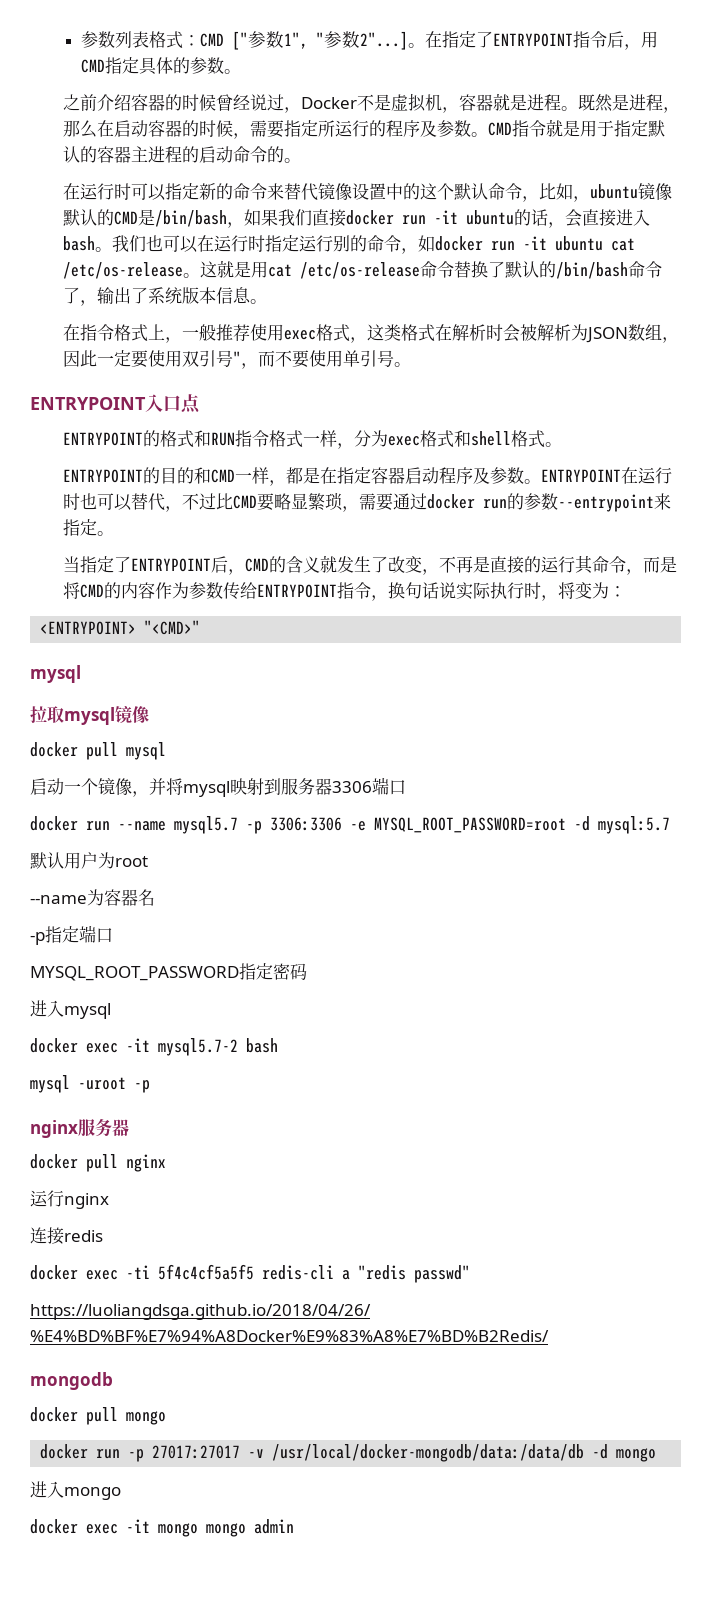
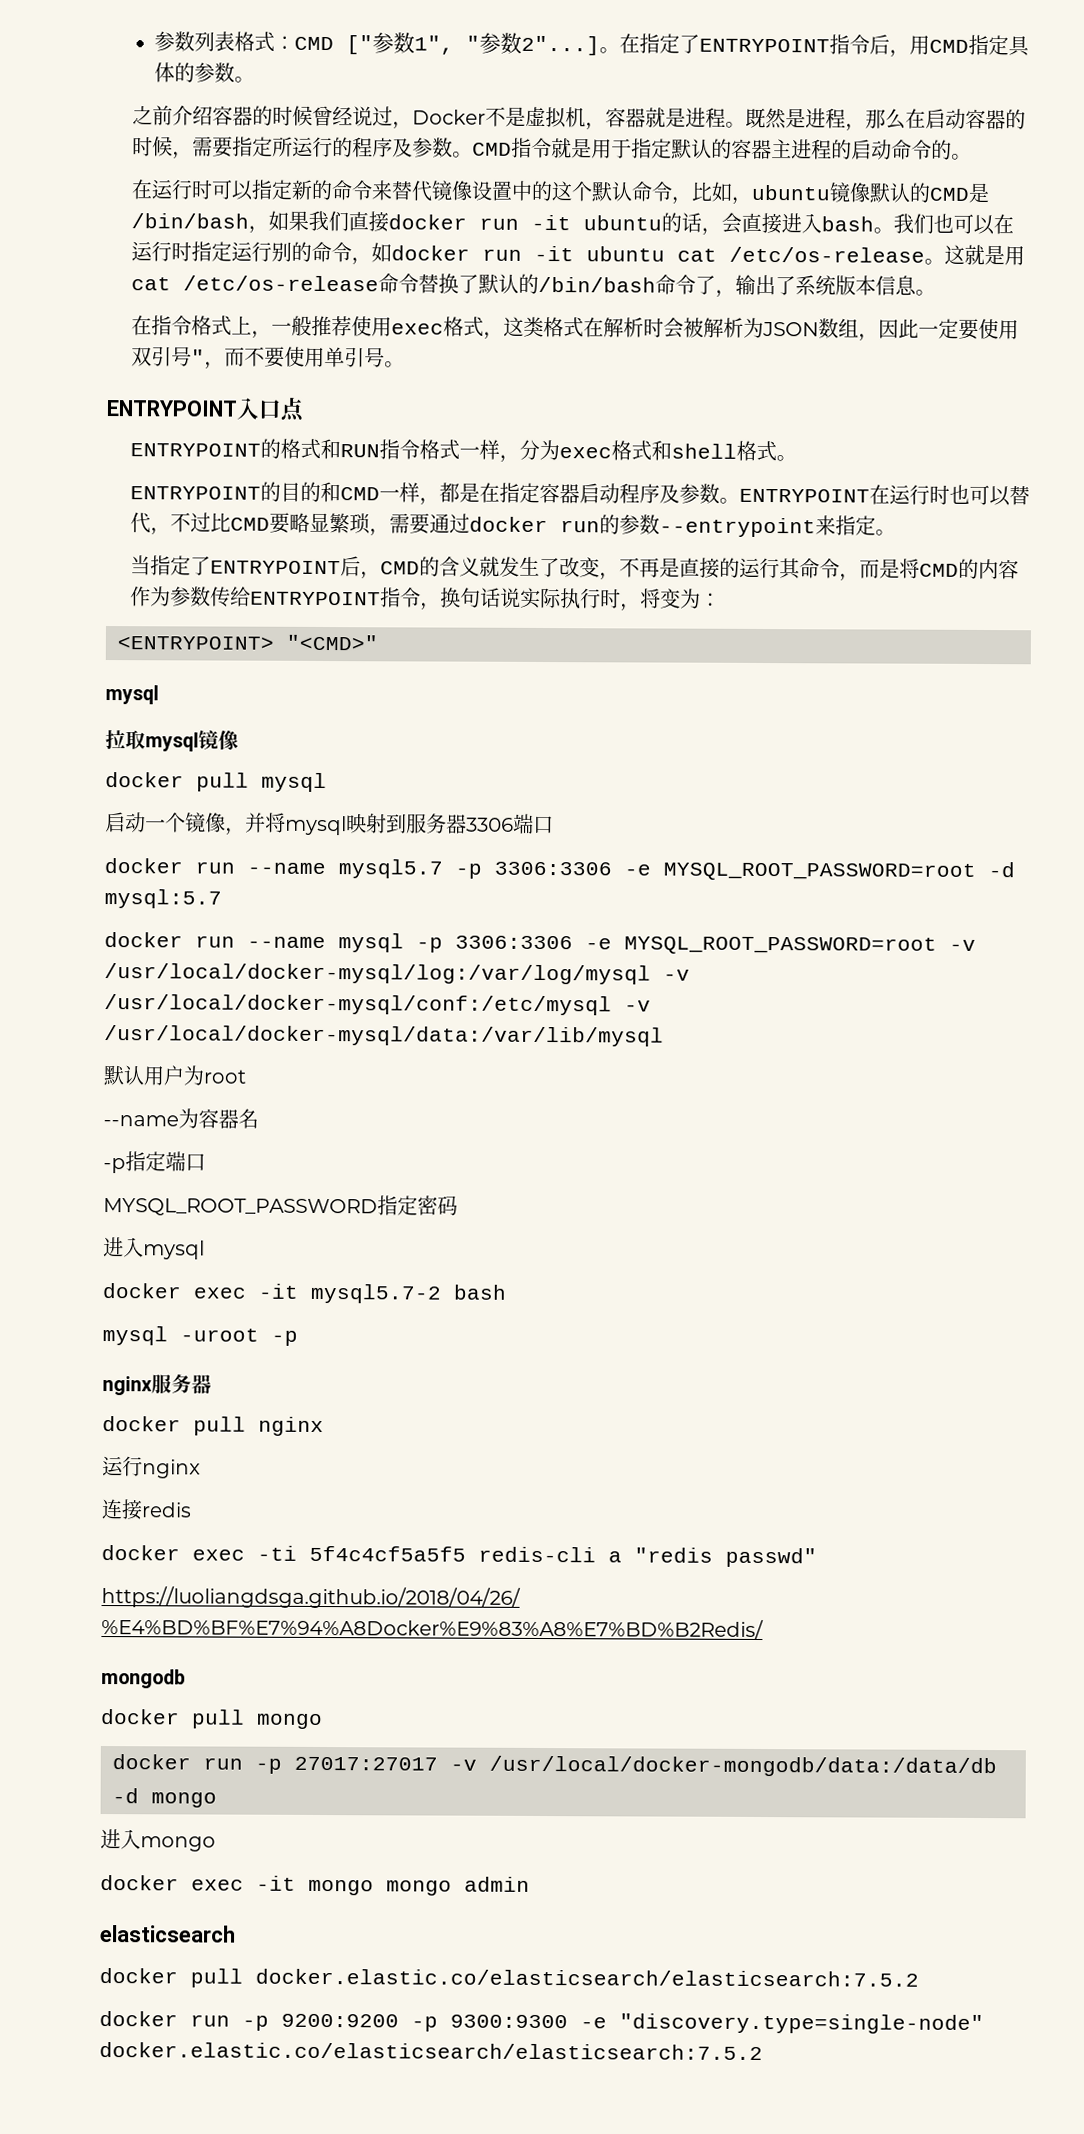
(670, 825) none -> [104,932,976,955] [104,963,690,985] [104,994,651,1016] [104,1025,664,1047] // docker run --name mysql -p 3306:3306 -e MYSQL_ROOT_PASSWORD=root -v /usr/local/docker-mysql/log:/var/log/mysql -v /usr/local/docker-mysql/conf:/etc/mysql -v /usr/local/docker-mysql/data:/var/lib/mysql
(294, 1526) none -> [100,1925,236,1943] [99,1968,919,1988] [99,2011,984,2035] [99,2042,763,2061] // elasticsearch // docker pull docker.elastic.co/elasticsearch/elasticsearch:7.5.2 // docker run -p 9200:9200 -p 9300:9300 -e "discovery.type=single-node" docker.elastic.co/elasticsearch/elasticsearch:7.5.2

